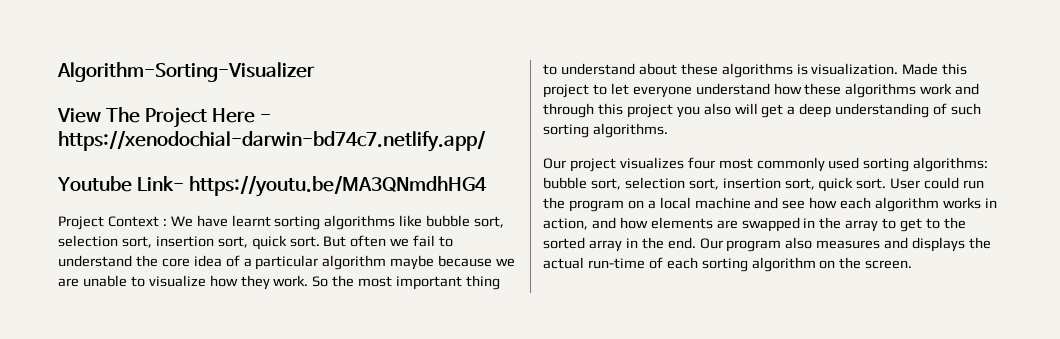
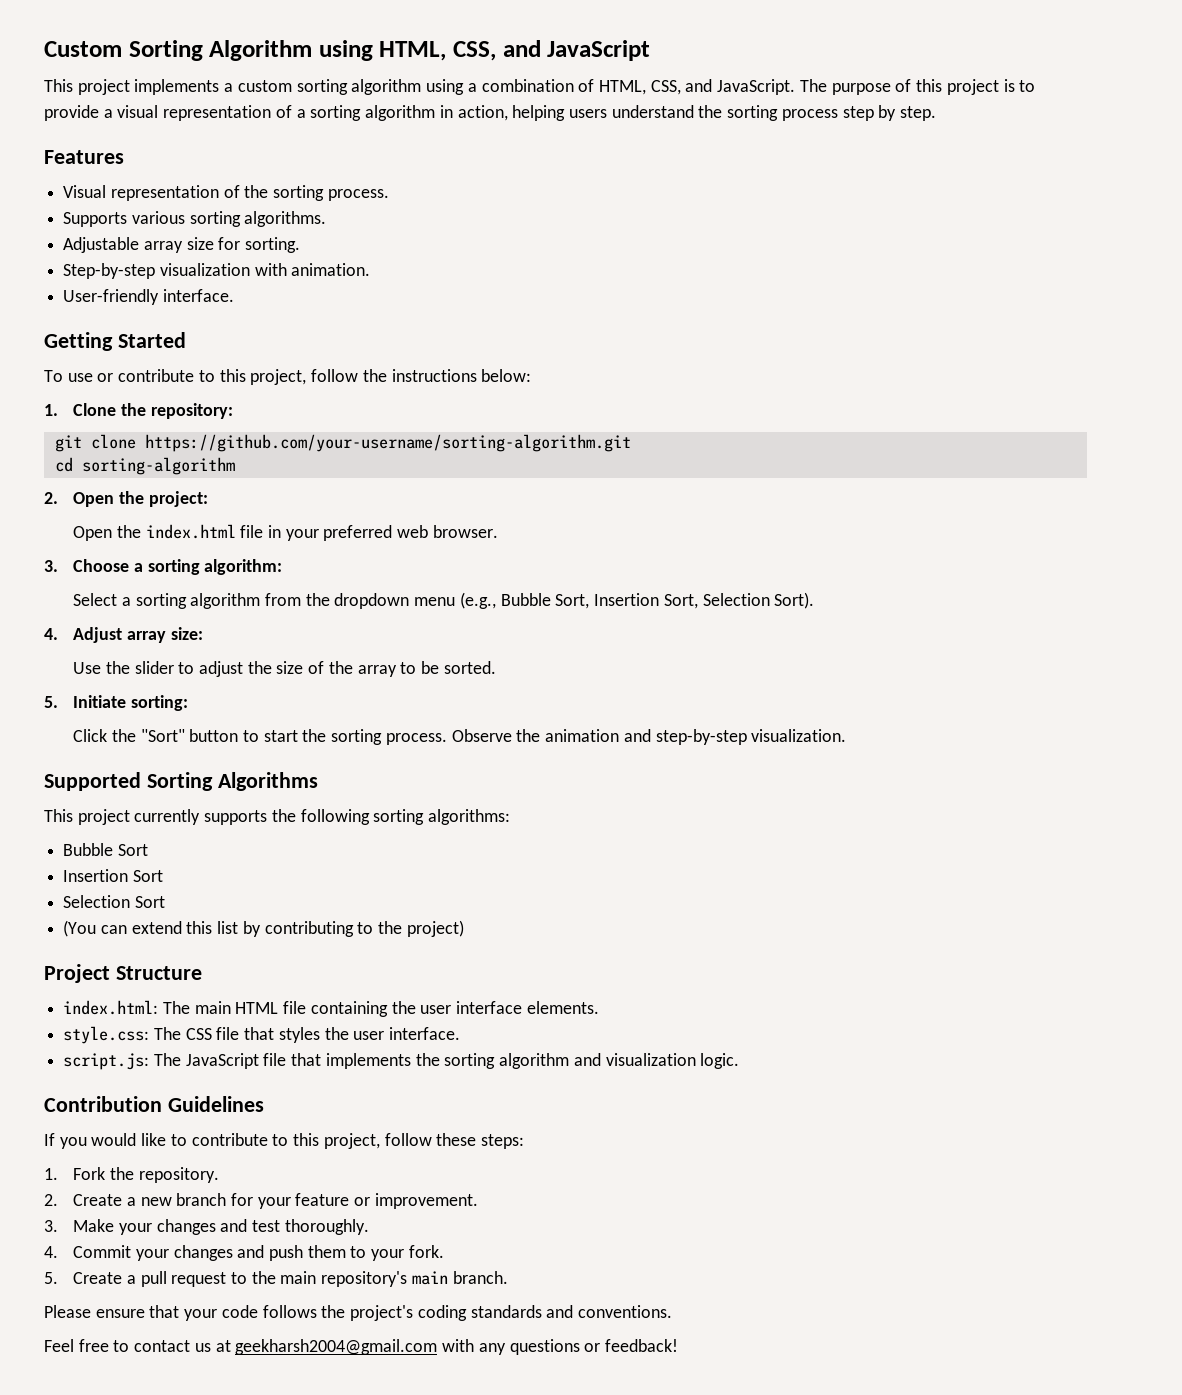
[57,62,315,82] [57,107,271,128] [58,130,486,152] [57,175,487,197] [58,215,505,230] [58,235,454,250] [58,255,516,270] [58,275,501,290] [543,63,968,78] [543,83,980,98] [543,103,982,118] [543,123,668,138] [543,157,989,172] [543,177,985,192] [543,197,997,212] [543,217,966,232] [543,237,992,252] [543,257,913,272] Algorithm-Sorting-Visualizer // View The Project Here - https://xenodochial-darwin-bd74c7.netlify.app/ // Youtube Link- https://youtu.be/MA3QNmdhHG4 // Project Context : We have learnt sorting algorithms like bubble sort, selection sort, insertion sort, quick sort. But often we fail to understand the core idea of a particular algorithm maybe because we are unable to visualize how they work. So the most important thing to understand about these algorithms is visualization. Made this project to let everyone understand how these algorithms work and through this project you also will get a deep understanding of such sorting algorithms. // Our project visualizes four most commonly used sorting algorithms: bubble sort, selection sort, insertion sort, quick sort. User could run the program on a local machine and see how each algorithm works in action, and how elements are swapped in the array to get to the sorted array in the end. Our program also measures and displays the actual run-time of each sorting algorithm on the screen. -> [44,40,651,61] [44,79,1036,95] [44,105,937,121] [44,150,124,164] [63,185,389,201] [63,211,327,227] [63,237,301,253] [63,263,371,279] [63,289,234,305] [44,332,186,351] [44,369,532,385] [44,403,233,419] [54,434,631,452] [54,457,235,475] [44,491,208,507] [73,524,498,541] [44,559,283,575] [73,592,815,609] [44,627,203,643] [73,661,496,677] [44,695,188,711] [73,729,847,745] [44,772,318,791] [44,809,511,825] [63,843,148,856] [63,869,163,882] [63,895,165,908] [63,920,464,937] [44,964,202,983] [63,1000,599,1017] [63,1026,461,1044] [63,1053,740,1070] [44,1096,264,1112] [44,1133,524,1149] [44,1167,219,1183] [44,1193,478,1209] [44,1219,369,1235] [44,1245,444,1261] [44,1271,508,1287] [44,1305,672,1321] [44,1339,678,1355] Custom Sorting Algorithm using HTML, CSS, and JavaScript // This project implements a custom sorting algorithm using a combination of HTML, CSS, and JavaScript. The purpose of this project is to provide a visual representation of a sorting algorithm in action, helping users understand the sorting process step by step. // Features // Visual representation of the sorting process. // Supports various sorting algorithms. // Adjustable array size for sorting. // Step-by-step visualization with animation. // User-friendly interface. // Getting Started // To use or contribute to this project, follow the instructions below: // 1. Clone the repository: // git clone https://github.com/your-username/sorting-algorithm.git // cd sorting-algorithm // 2. Open the project: // Open the index.html file in your preferred web browser. // 3. Choose a sorting algorithm: // Select a sorting algorithm from the dropdown menu (e.g., Bubble Sort, Insertion Sort, Selection Sort). // 4. Adjust array size: // Use the slider to adjust the size of the array to be sorted. // 5. Initiate sorting: // Click the "Sort" button to start the sorting process. Observe the animation and step-by-step visualization. // Supported Sorting Algorithms // This project currently supports the following sorting algorithms: // Bubble Sort // Insertion Sort // Selection Sort // (You can extend this list by contributing to the project) // Project Structure // index.html: The main HTML file containing the user interface elements. // style.css: The CSS file that styles the user interface. // script.js: The JavaScript file that implements the sorting algorithm and visualization logic. // Contribution Guidelines // If you would like to contribute to this project, follow these steps: // 1. Fork the repository. // 2. Create a new branch for your feature or improvement. // 3. Make your changes and test thoroughly. // 4. Commit your changes and push them to your fork. // 5. Create a pull request to the main repository's main branch. // Please ensure that your code follows the project's coding standards and conventions. // Feel free to contact us at geekharsh2004@gmail.com with any questions or feedback!

